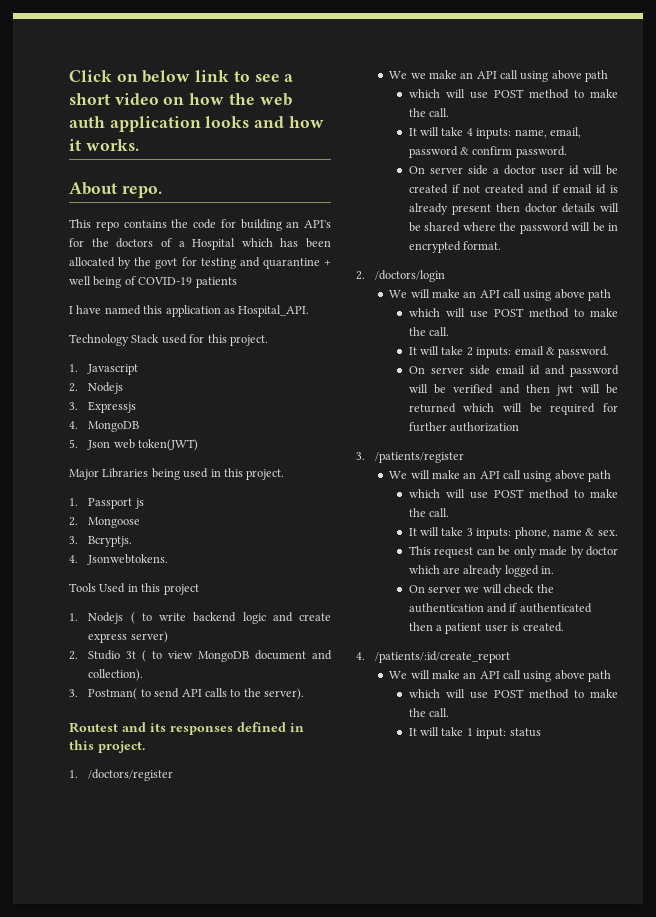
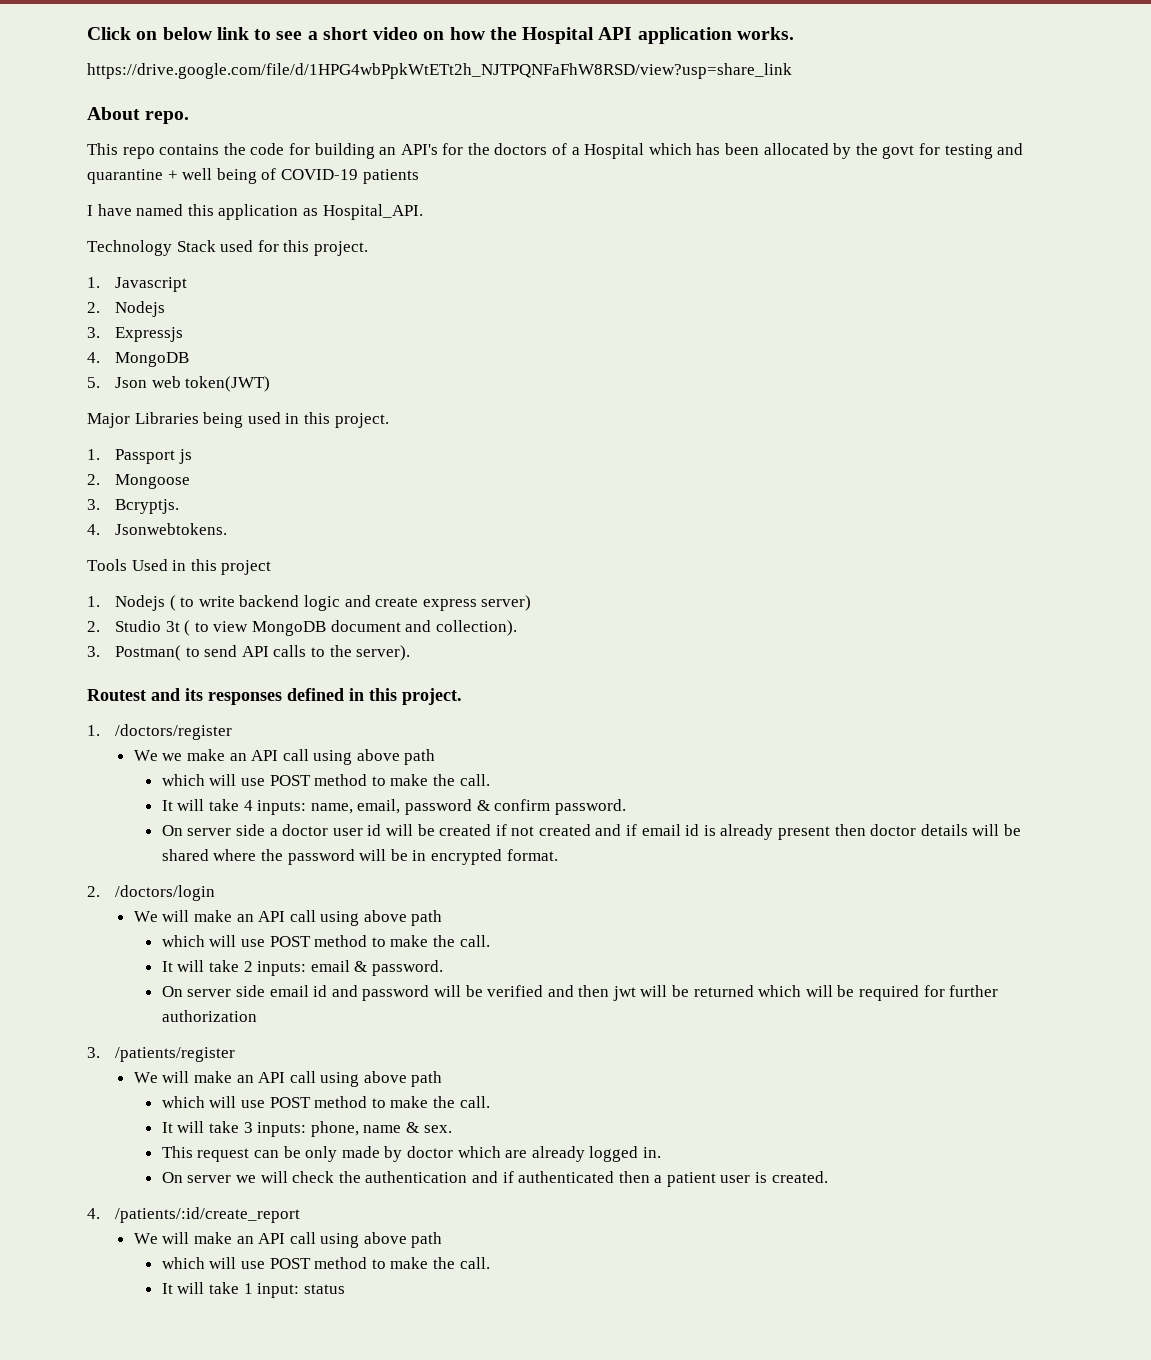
[259,93,292,106] [69,116,324,132] [69,139,81,151] web auth application looks and how it -> [522,27,732,44] Hospital API application
(139, 145) none -> [87,63,792,79] // https://drive.google.com/file/d/1HPG4wbPpkWtETt2h_NJTPQNFaFhW8RSD/view?usp=share_link

